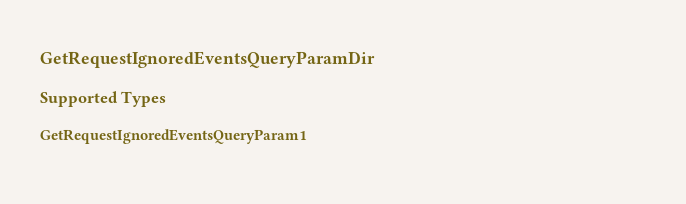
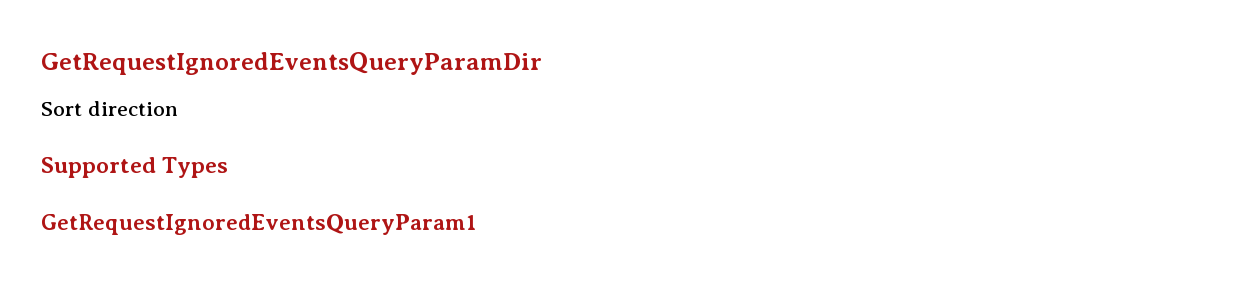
(375, 59) none -> [41,101,178,116] // Sort direction

